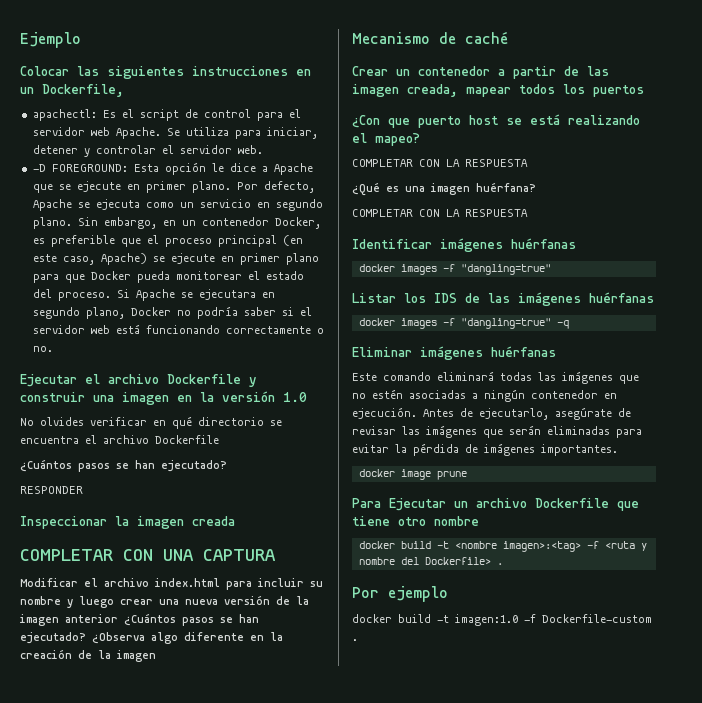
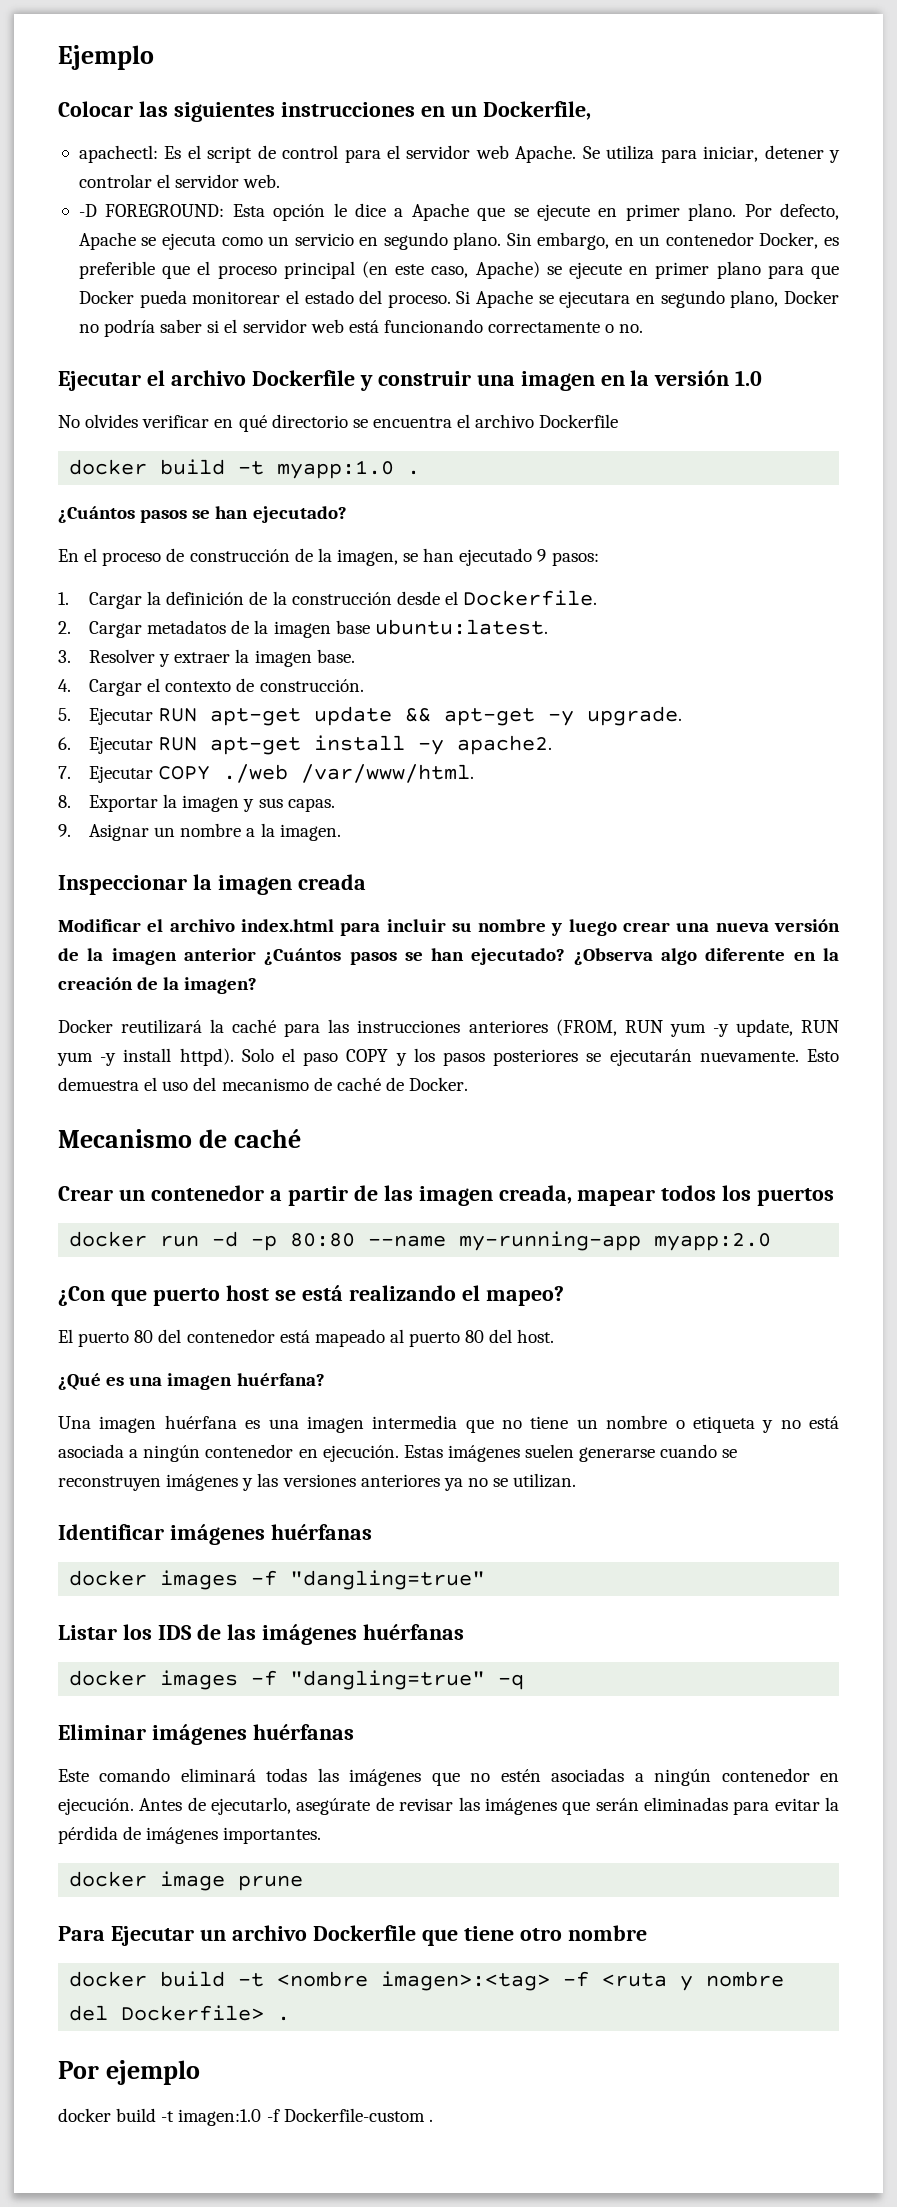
(219, 439) none -> [69,459,421,479] // docker build -t myapp:1.0 .
[20,486,83,494] RESPONDER -> [58,548,599,566] [58,590,598,609] [58,619,548,638] [58,649,355,667] [58,678,364,696] [58,706,683,726] [58,735,553,755] [58,764,475,783] [58,794,335,812] [58,823,341,841] En el proceso de construcción de la imagen, se han ejecutado 9 pasos: // 1. Cargar la definición de la construcción desde el Dockerfile. // 2. Cargar metadatos de la imagen base ubuntu:latest. // 3. Resolver y extraer la imagen base. // 4. Cargar el contexto de construcción. // 5. Ejecutar RUN apt-get update && apt-get -y upgrade. // 6. Ejecutar RUN apt-get install -y apache2. // 7. Ejecutar COPY ./web /var/www/html. // 8. Exportar la imagen y sus capas. // 9. Asignar un nombre a la imagen.
[20,549,276,561] // COMPLETAR CON UNA CAPTURA -> (366, 882) none
[117,650,156,662] imagen -> [184,977,258,994] [58,1019,840,1037] [57,1048,839,1066] [58,1077,469,1091] imagen? // Docker reutilizará la caché para las instrucciones anteriores (FROM, RUN yum -y update, RUN yum -y install httpd). Solo el paso COPY y los pasos posteriores se ejecutarán nuevamente. Esto demuestra el uso del mecanismo de caché de Docker.
(644, 91) none -> [69,1231,772,1251] // docker run -d -p 80:80 --name my-running-app myapp:2.0
[352,159,528,167] COMPLETAR CON LA RESPUESTA -> [58,1329,555,1347] El puerto 80 del contenedor está mapeado al puerto 80 del host.
[352,209,528,217] COMPLETAR CON LA RESPUESTA -> [58,1415,839,1433] [58,1444,738,1462] [58,1473,577,1491] Una imagen huérfana es una imagen intermedia que no tiene un nombre o etiqueta y no está asociada a ningún contenedor en ejecución. Estas imágenes suelen generarse cuando se reconstruyen imágenes y las versiones anteriores ya no se utilizan.

